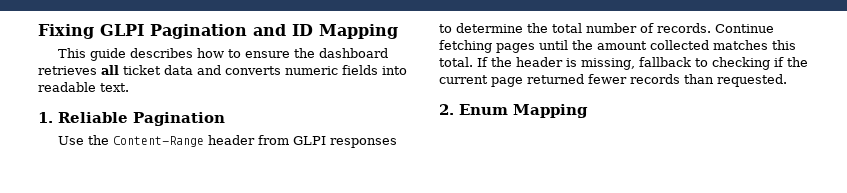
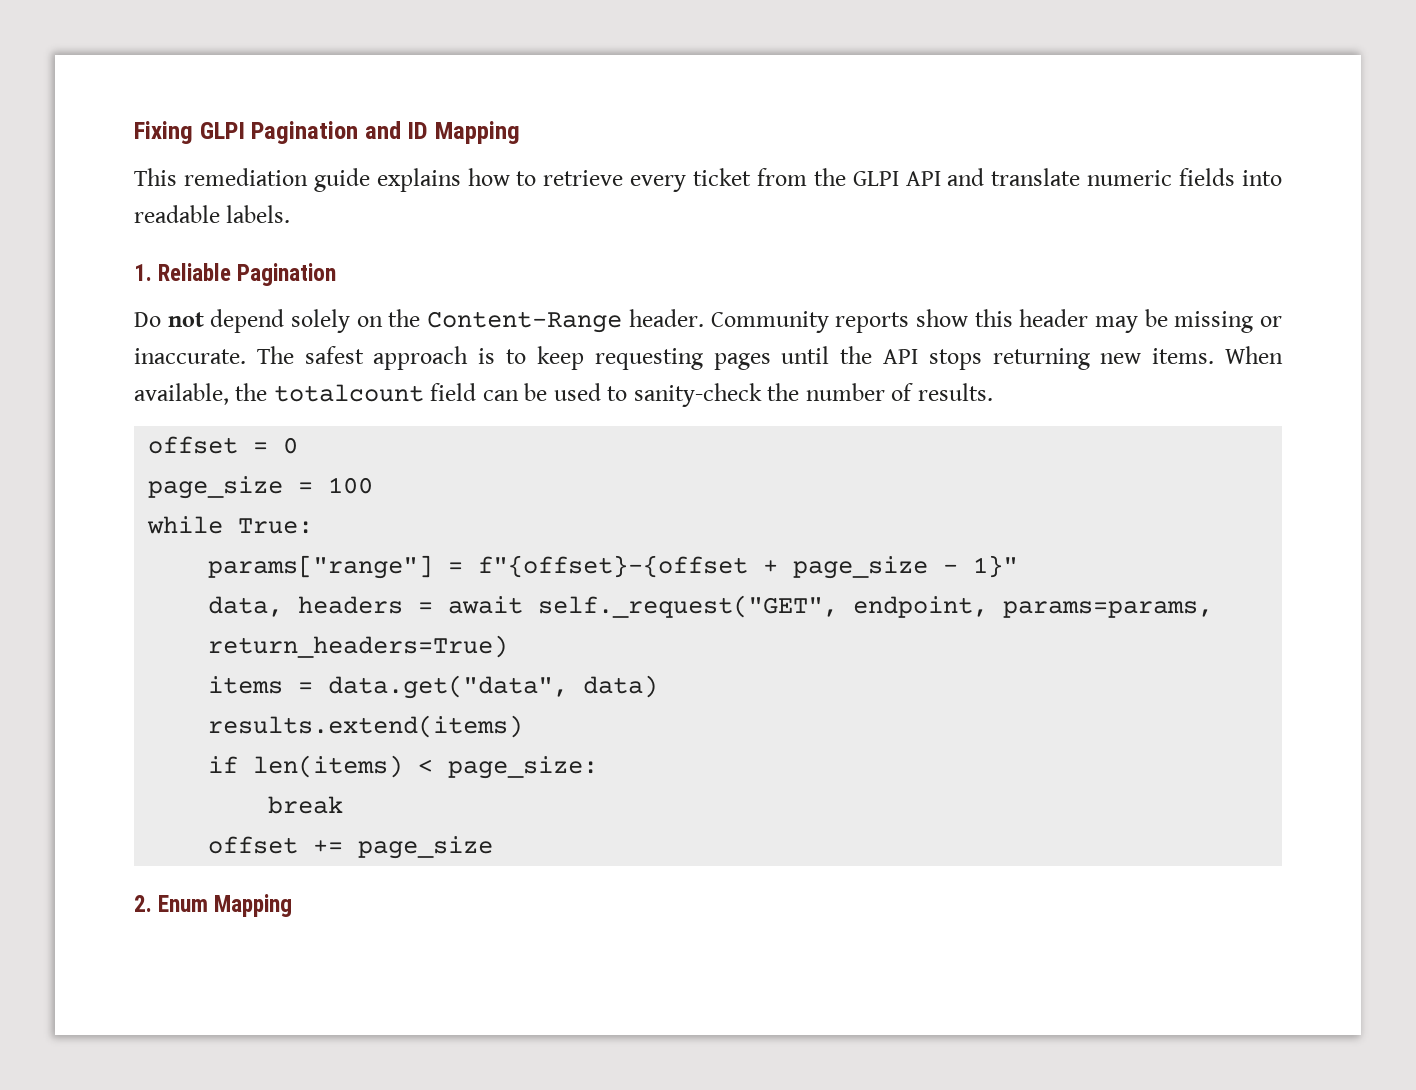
[89,48,388,61] [38,65,281,75] guide describes how to ensure the dashboard retrieves all ticket data and converts -> [183,168,1081,192] remediation guide explains how to retrieve every ticket from the GLPI API and translate
[100,83,129,92] text. -> [226,205,291,223] labels.
[57,135,397,148] [439,23,774,33] [439,40,796,53] [439,57,808,70] [439,74,787,87] Use the Content-Range header from GLPI responses to determine the total number of records. Continue fetching pages until the amount collected matches this total. If the header is missing, fallback to checking if the current page returned fewer records than requested. -> [134,309,1282,333] [134,346,1283,370] [134,383,993,407] [148,436,299,454] [148,476,374,499] [147,516,314,534] [208,555,1019,579] [208,595,1214,618] [208,635,509,658] [208,675,659,699] [208,715,524,738] [208,755,599,779] [268,796,344,814] [208,836,494,859] Do not depend solely on the Content-Range header. Community reports show this header may be missing or inaccurate. The safest approach is to keep requesting pages until the API stops returning new items. When available, the totalcount field can be used to sanity-check the number of results. // offset = 0 // page_size = 100 // while True: // params["range"] = f"{offset}-{offset + page_size - 1}" // data, headers = await self._request("GET", endpoint, params=params, return_headers=True) // items = data.get("data", data) // results.extend(items) // if len(items) < page_size: // break // offset += page_size

